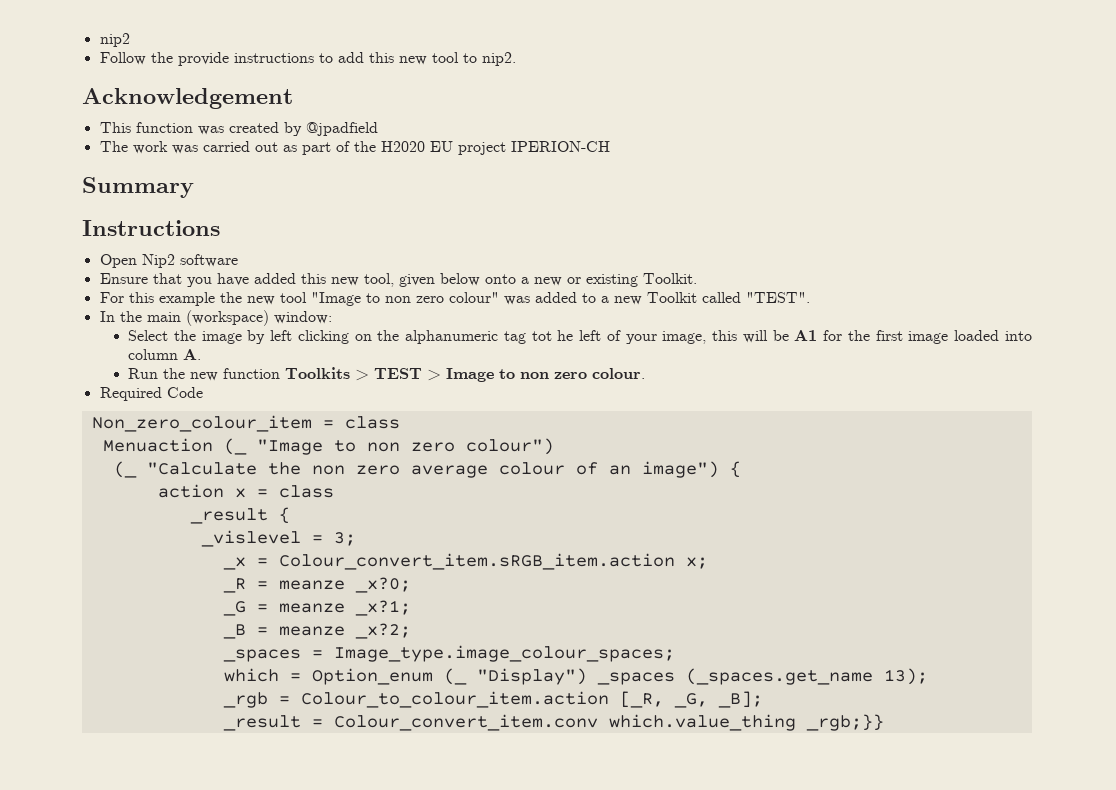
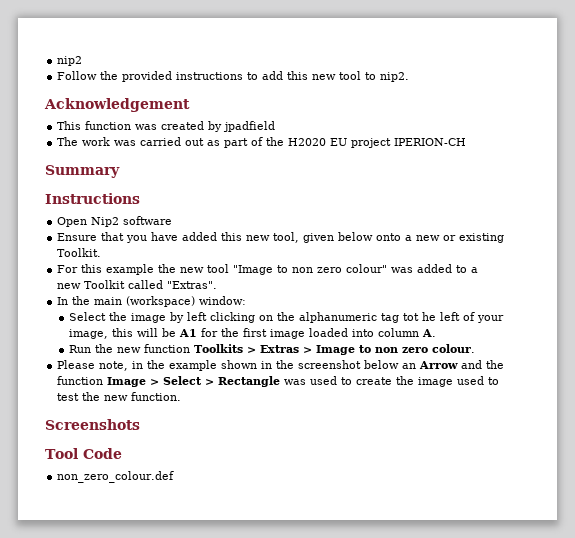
[177,52,229,66] provide -> [122,71,173,82] provided
[305,122,378,136] @jpadfield -> [223,121,276,132] jpadfield
[745,292,810,303] "TEST". -> [167,281,218,289] "Extras".
[374,368,423,379] TEST -> [260,345,300,353] Extras
[99,387,203,401] [91,415,400,432] [102,438,554,455] [113,461,741,478] [157,484,334,498] [189,507,290,524] [200,530,356,547] [222,553,708,570] [222,577,411,593] [222,600,411,616] [222,623,411,639] [222,645,675,662] [223,668,928,685] [222,691,763,708] [222,714,884,731] Required Code // Non_zero_colour_item = class // Menuaction (_ "Image to non zero colour") // (_ "Calculate the non zero average colour of an image") { // action x = class // _result { // _vislevel = 3; // _x = Colour_convert_item.sRGB_item.action x; // _R = meanze _x?0; // _G = meanze _x?1; // _B = meanze _x?2; // _spaces = Image_type.image_colour_spaces; // which = Option_enum (_ "Display") _spaces (_spaces.get_name 13); // _rgb = Colour_to_colour_item.action [_R, _G, _B]; // _result = Colour_convert_item.conv which.value_thing _rgb;}} -> [57,360,505,371] [57,376,500,387] [57,392,182,401] [45,419,140,430] [45,448,122,459] [57,471,175,483] Please note, in the example shown in the screenshot below an Arrow and the function Image > Select > Rectangle was used to create the image used to test the new function. // Screenshots // Tool Code // non_zero_colour.def

